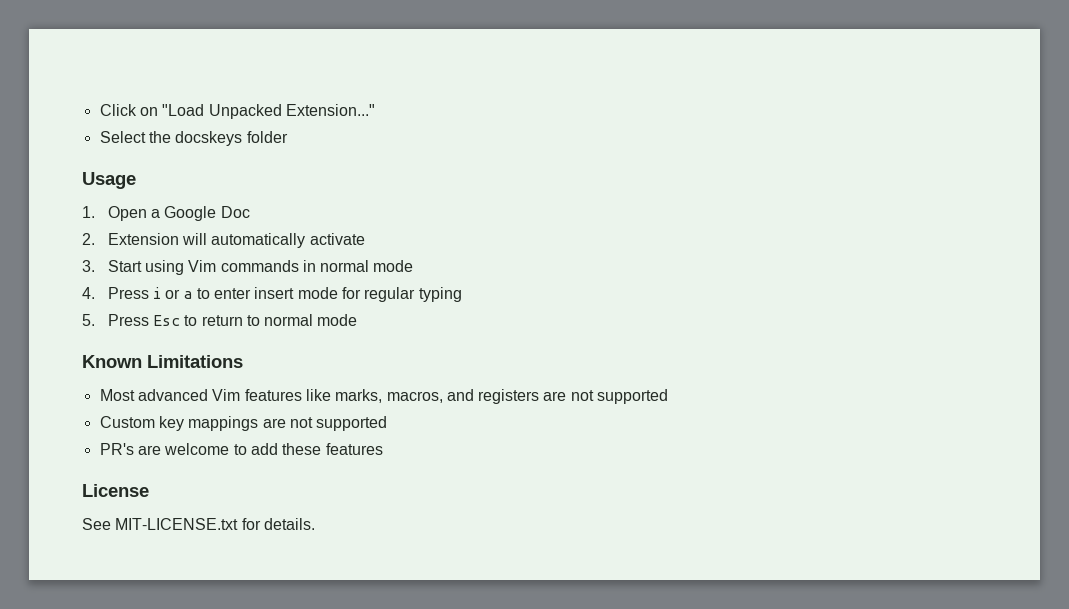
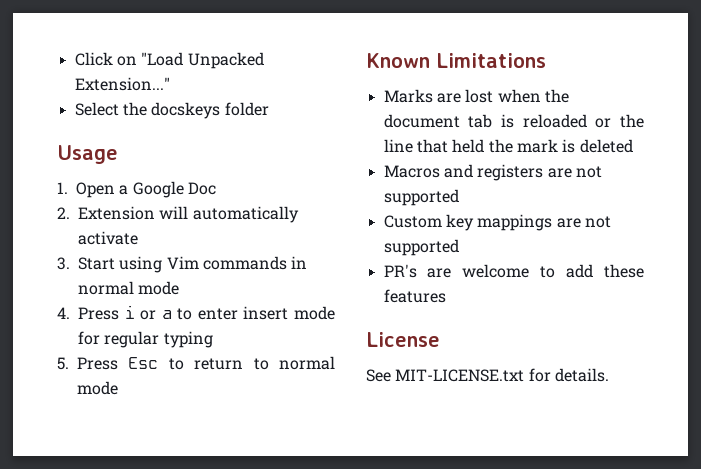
[99,389,443,403] Most advanced Vim features like marks, macros, -> [383,89,569,103] [383,114,644,128] [383,139,633,153] [383,165,440,178] Marks are lost when the document tab is reloaded or the line that held the mark is deleted // Macros

